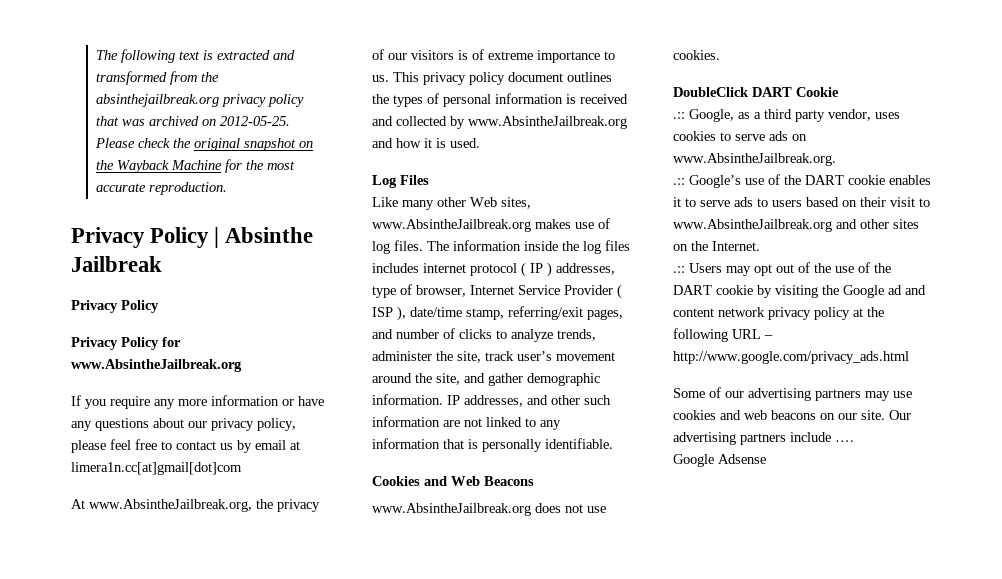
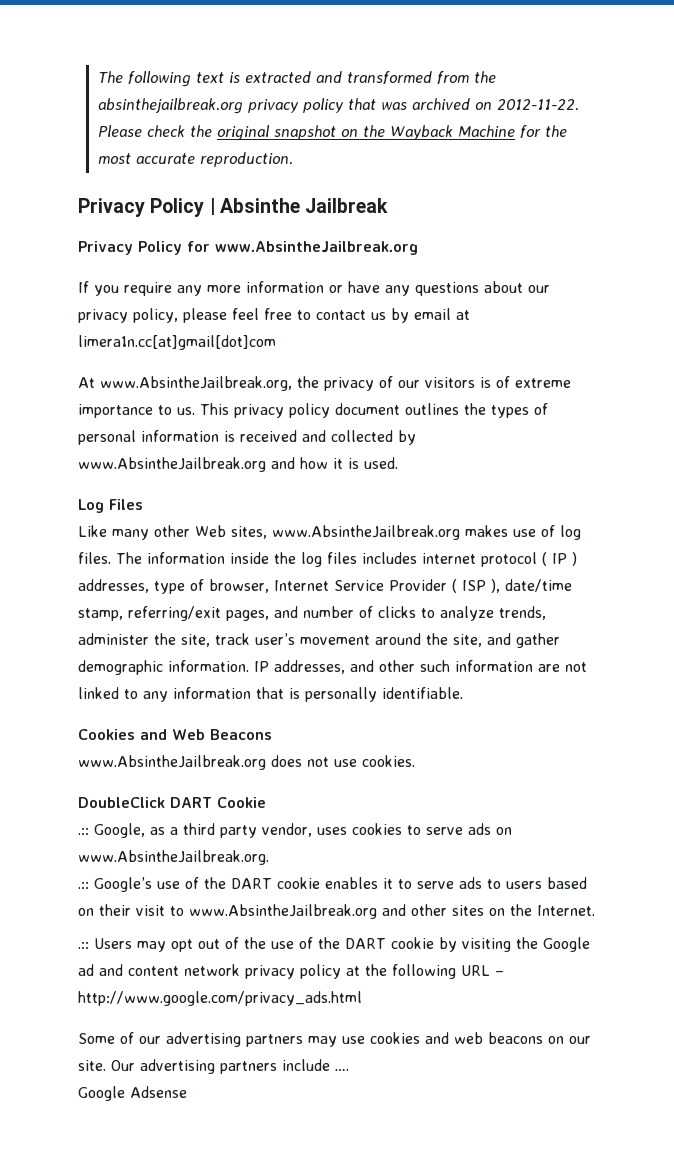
[220,116,291,126] 2012-05-25. -> [496,99,579,111] 2012-11-22.
[71,337,159,350] // Privacy Policy -> (182, 248) none

